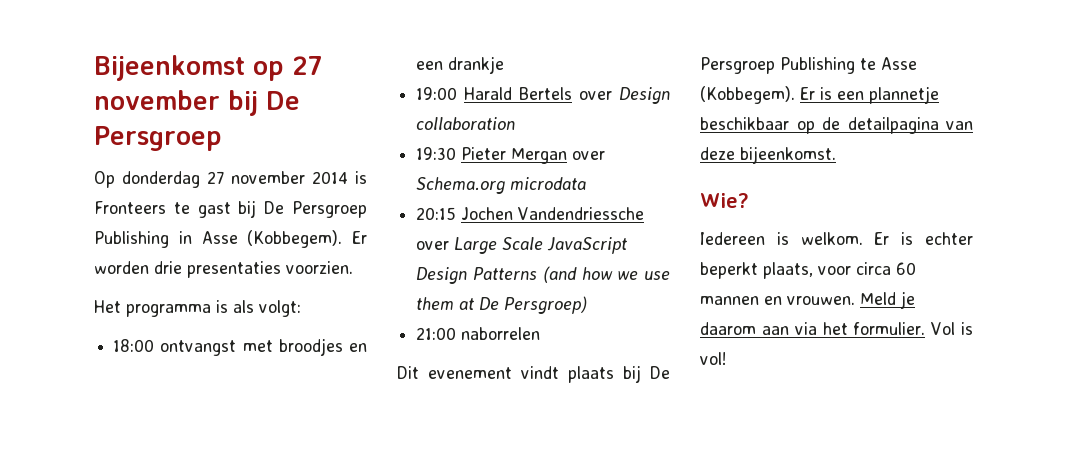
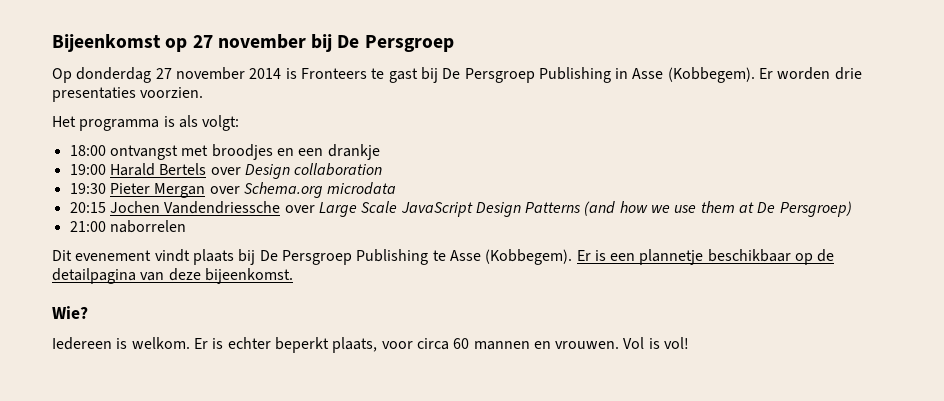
[860,291,915,309] [700,322,926,335] Meld je daarom aan via het formulier. -> (620, 345) none

